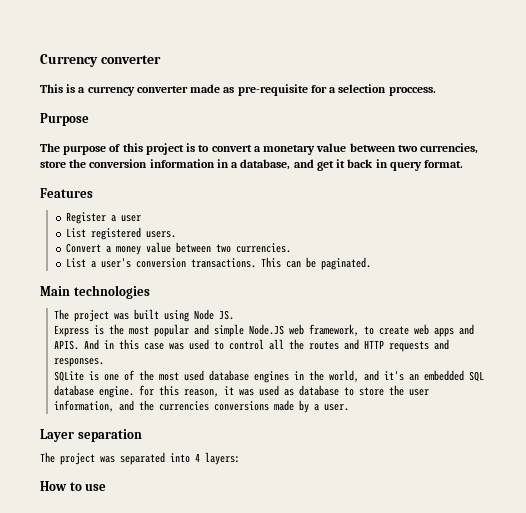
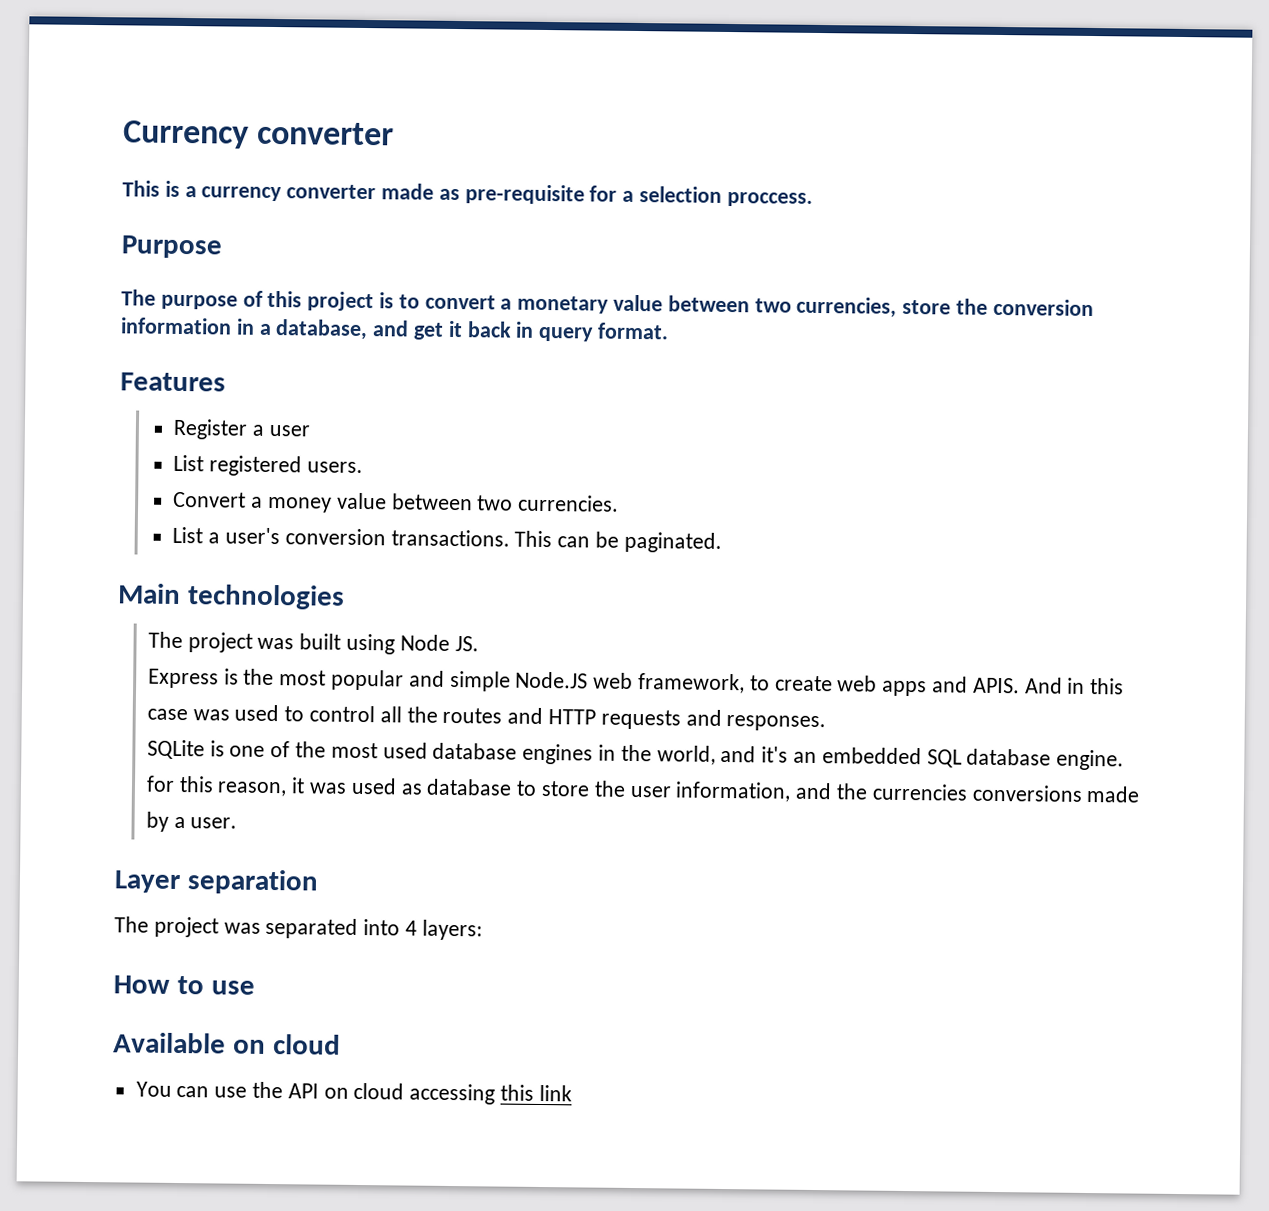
(107, 487) none -> [113,1032,341,1055] [135,1081,572,1105] // Available on cloud // You can use the API on cloud accessing this link

